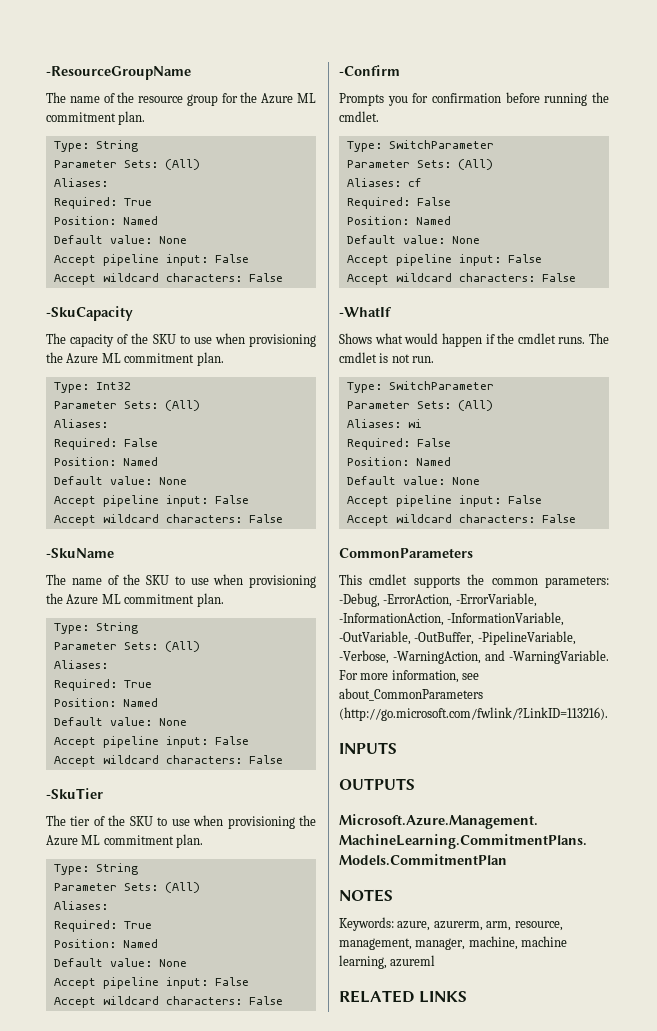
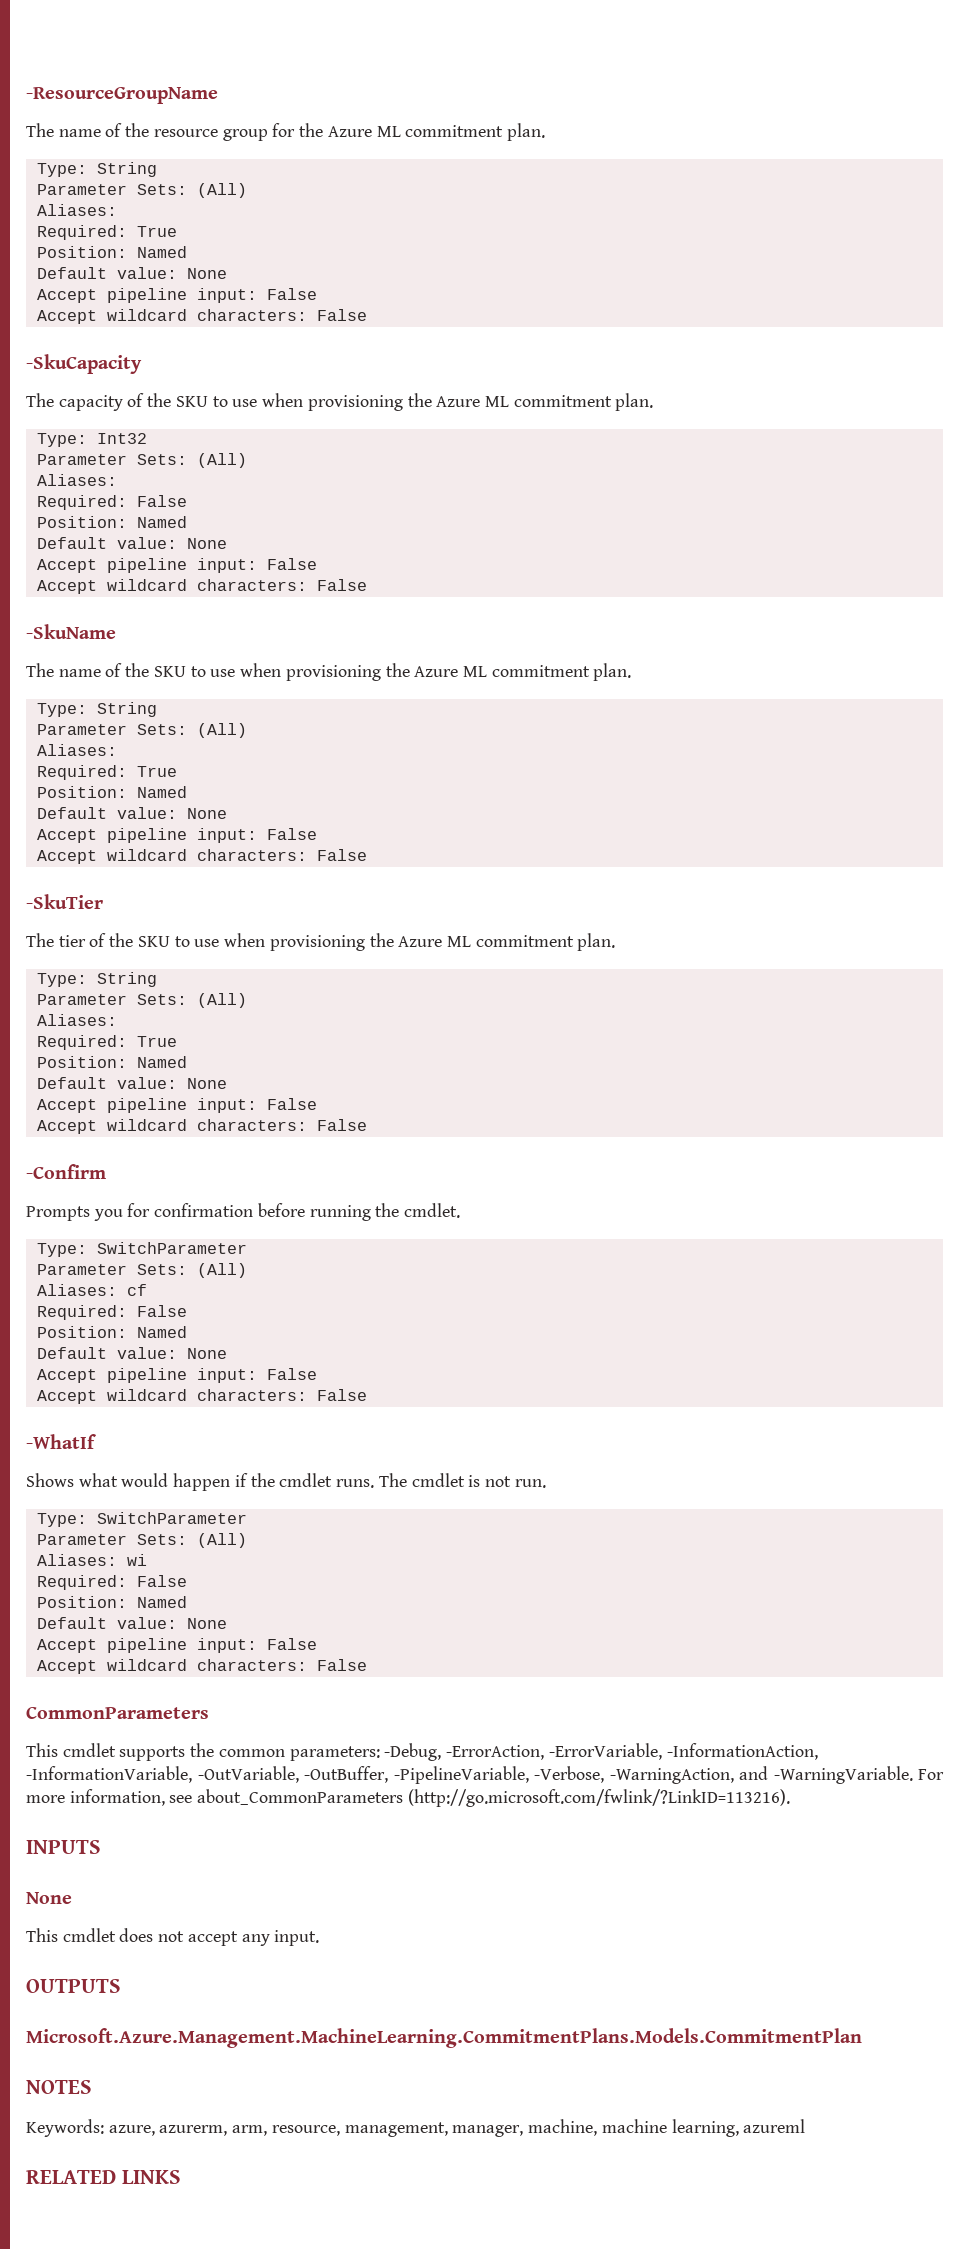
(397, 748) none -> [26,1892,72,1904] [26,1928,320,1946] // None // This cmdlet does not accept any input.

